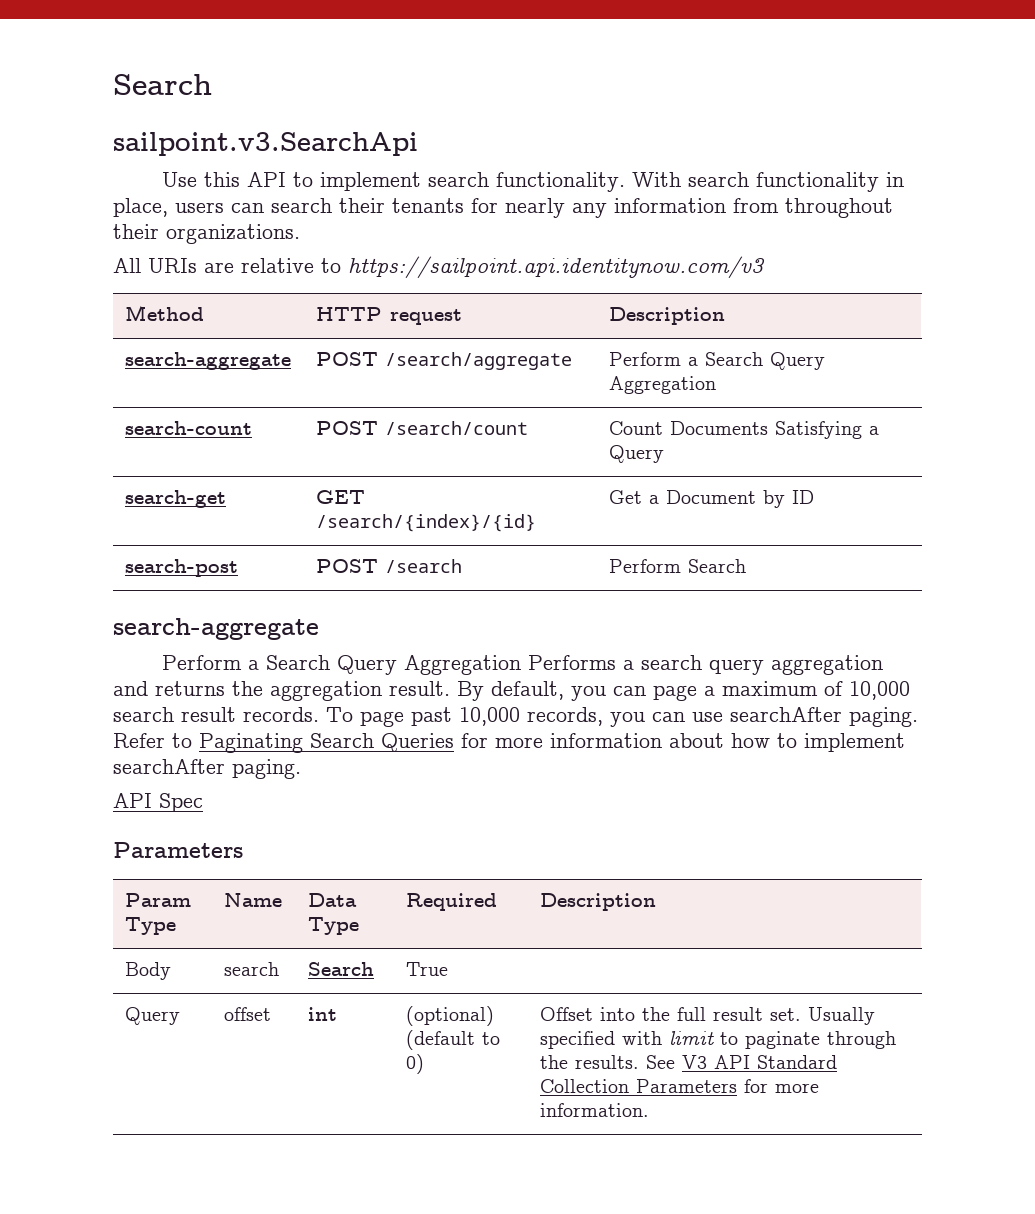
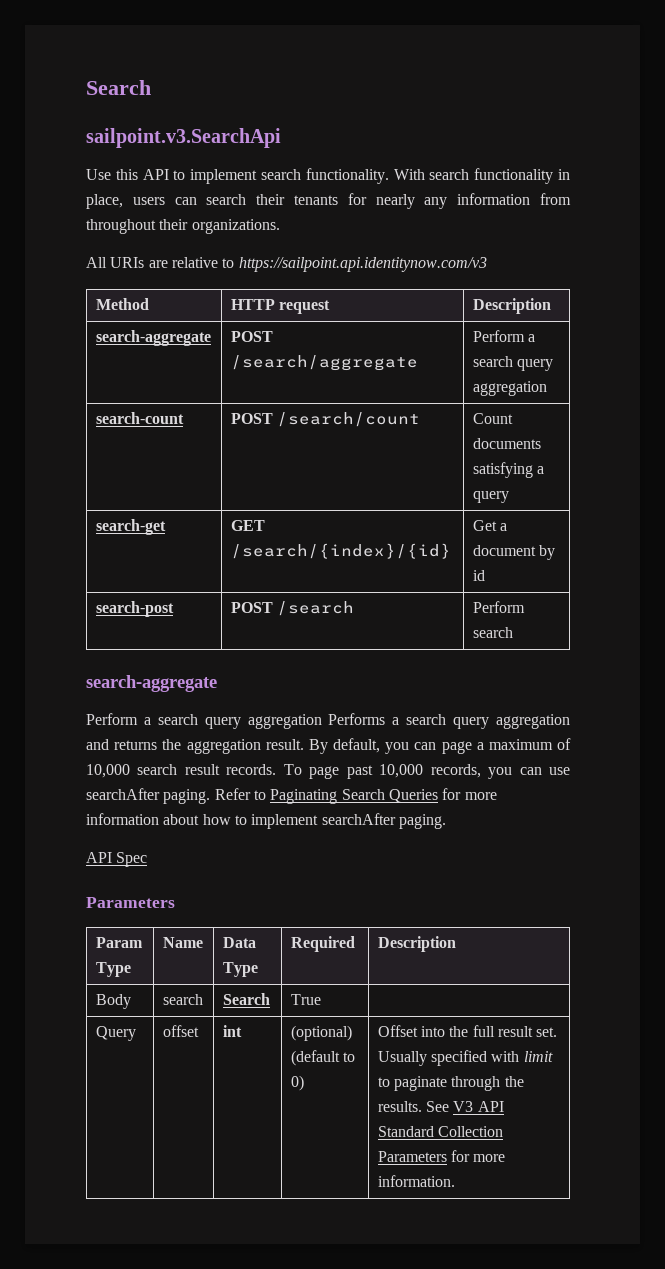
[705,352,826,370] [609,376,717,394] Search Query Aggregation -> [472,356,553,371] [472,381,547,396] search query aggregation
[670,421,880,439] [609,445,665,463] Documents Satisfying a Query -> [472,438,541,449] [472,462,544,478] [472,491,509,503] documents satisfying a query
[666,490,815,508] Document by ID -> [472,545,555,560] [472,570,485,581] document by id
[688,559,747,573] Search -> [472,627,513,638] search
[265,655,521,675] Search Query Aggregation -> [157,714,322,729] search query aggregation

